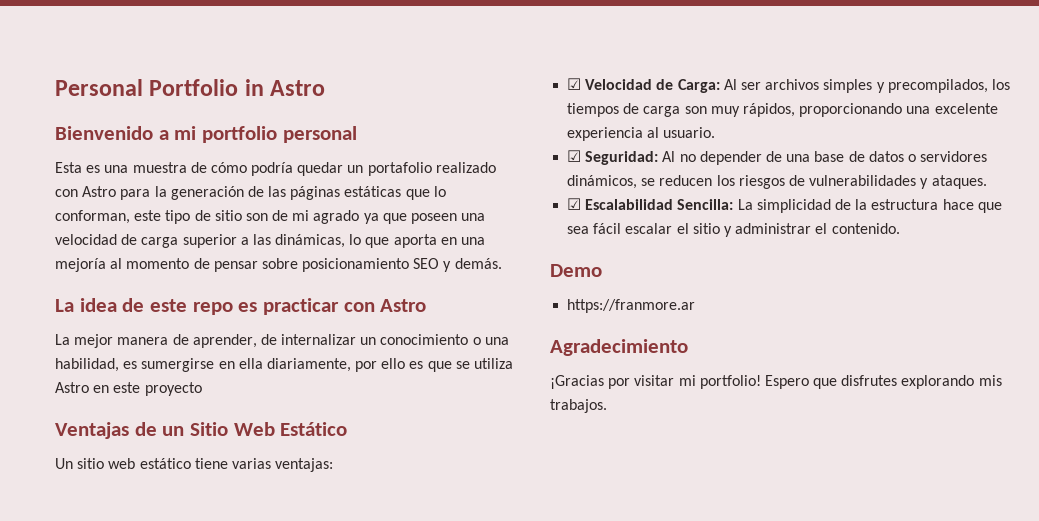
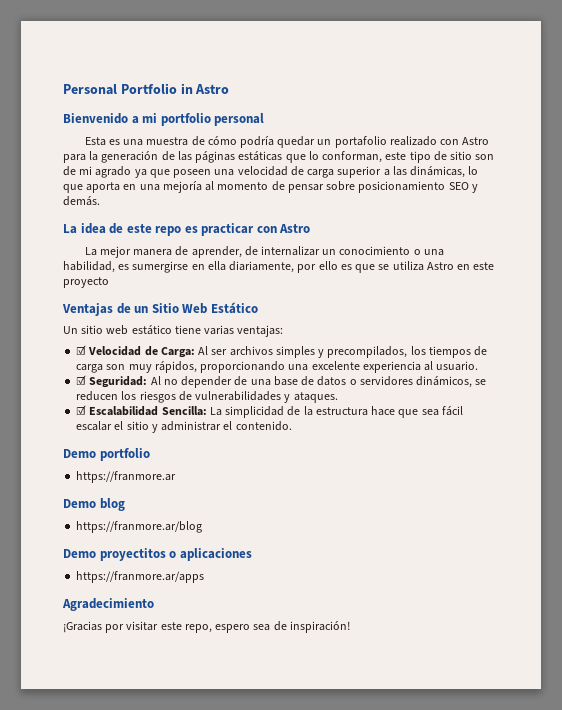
(602, 270) none -> [99,448,150,461] portfolio
[550,339,688,356] [550,375,1002,389] [550,399,607,413] Agradecimiento // ¡Gracias por visitar mi portfolio! Espero que disfrutes explorando mis trabajos. -> [63,498,125,511] [76,521,203,533] [63,548,252,561] [76,571,205,583] [62,598,154,611] [63,621,350,633] Demo blog // https://franmore.ar/blog // Demo proyectitos o aplicaciones // https://franmore.ar/apps // Agradecimiento // ¡Gracias por visitar este repo, espero sea de inspiración!

